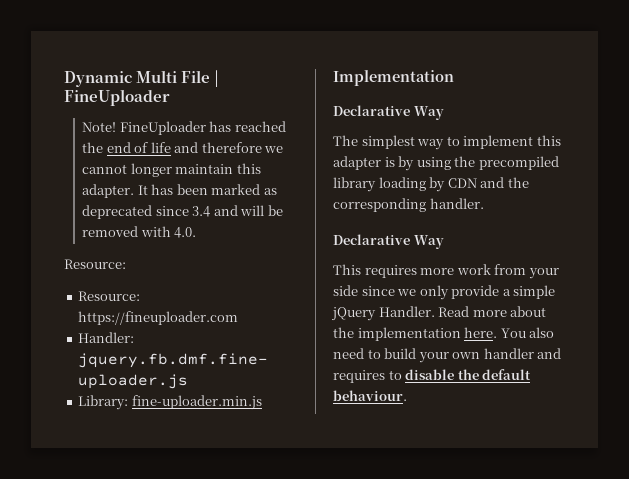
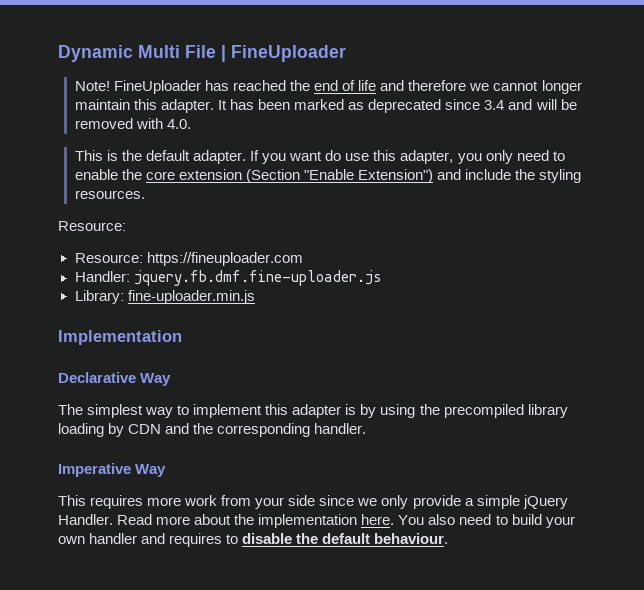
(197, 232) none -> [74,150,565,164] [74,169,582,183] [74,190,145,199] // This is the default adapter. If you want do use this adapter, you only need to enable the core extension (Section "Enable Extension") and include the styling resources.
[333,234,410,245] Declarative -> [58,463,131,477] Imperative

